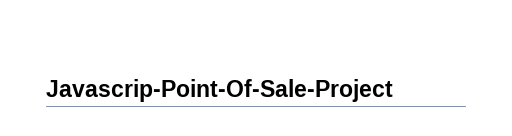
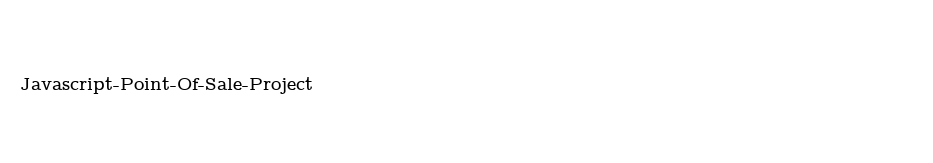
[46,79,393,102] Javascrip-Point-Of-Sale-Project -> [20,77,313,94] Javascript-Point-Of-Sale-Project

